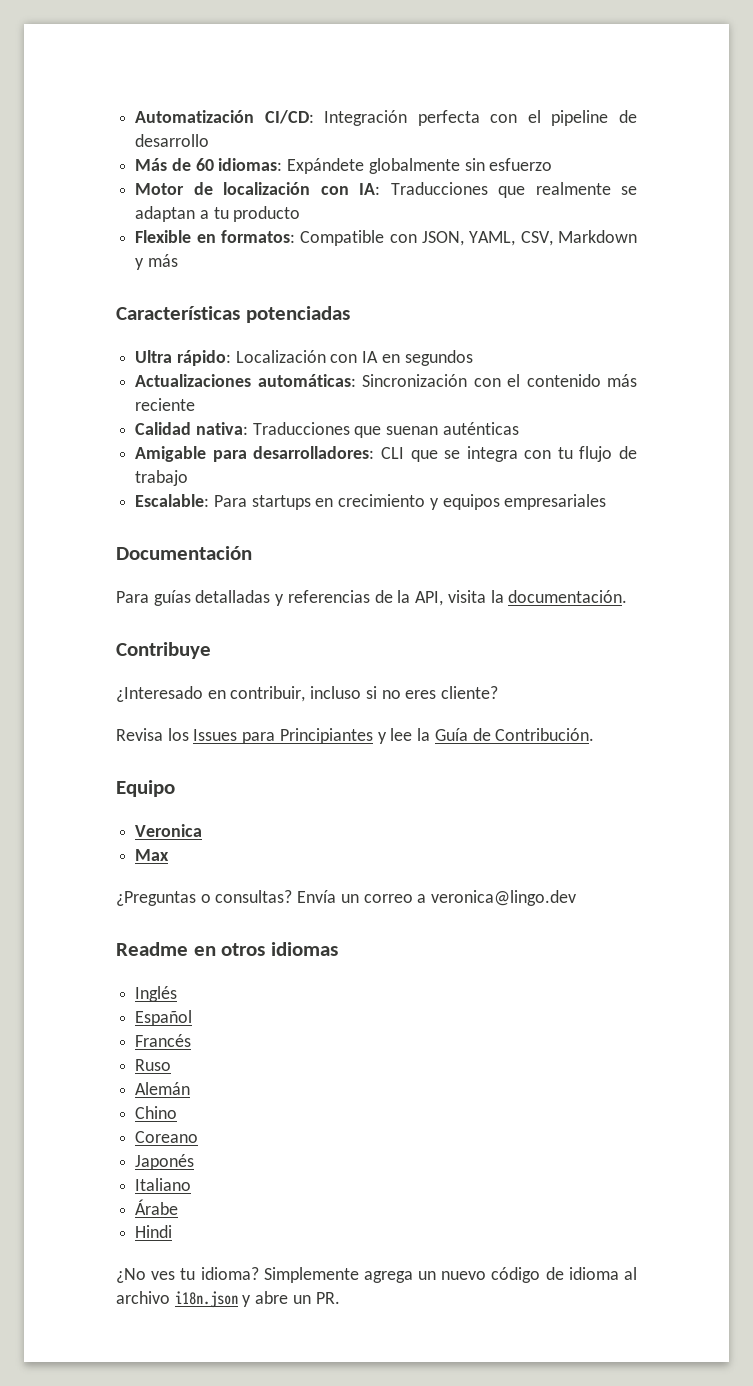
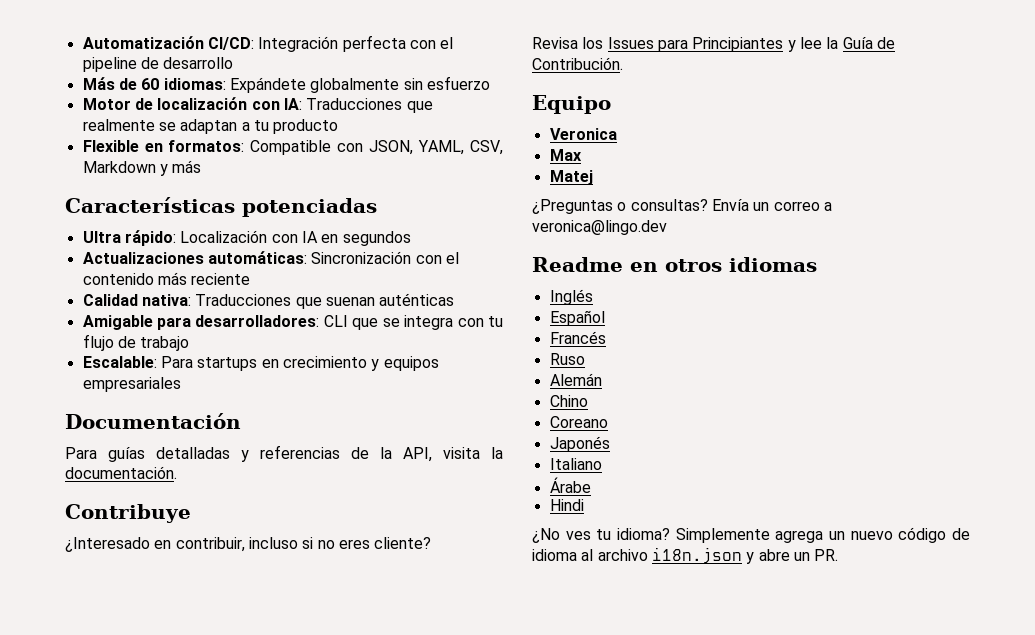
(170, 855) none -> [549,170,593,185] // Matej

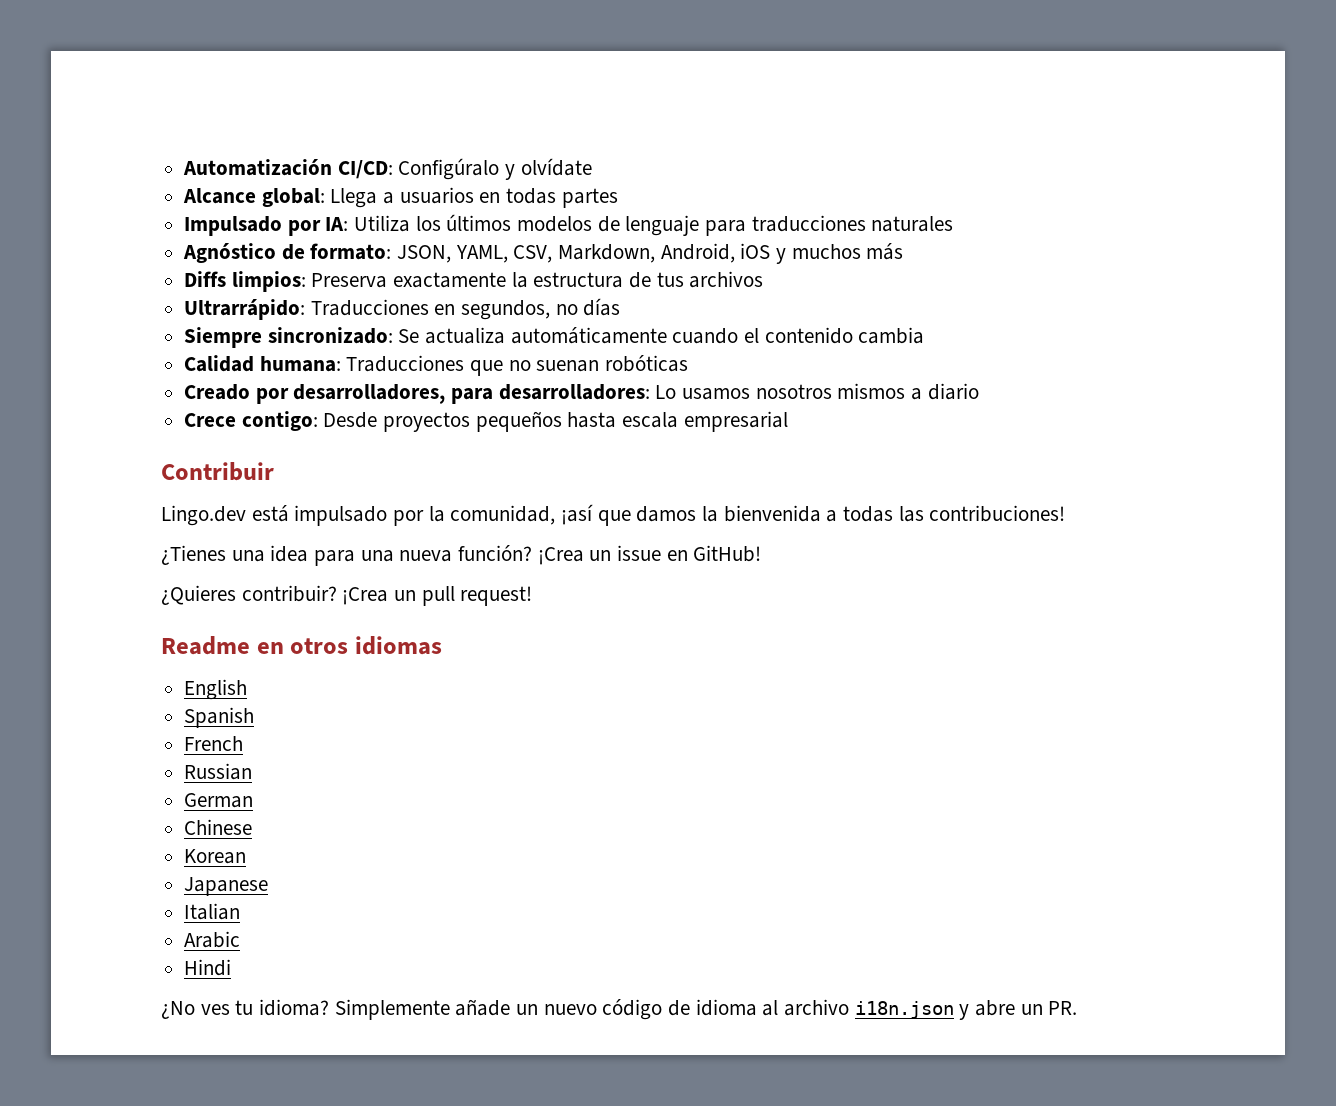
[258,35,454,52] [82,57,234,72] [82,76,490,93] [82,97,433,113] [82,119,339,134] [82,140,503,155] [82,160,202,176] [65,197,377,217] [82,230,411,246] [82,251,459,264] [82,272,251,285] Integración perfecta con el pipeline de desarrollo // Más de 60 idiomas: Expándete globalmente sin esfuerzo // Motor de localización con IA: Traducciones que realmente se adaptan a tu producto // Flexible en formatos: Compatible con JSON, YAML, CSV, Markdown y más // Características potenciadas // Ultra rápido: Localización con IA en segundos // Actualizaciones automáticas: Sincronización con el contenido más reciente -> [398,158,592,180] [183,187,618,208] [184,214,954,236] [183,243,904,264] [184,271,764,292] [184,298,621,320] [184,327,925,348] Configúralo y olvídate // Alcance global: Llega a usuarios en todas partes // Impulsado por IA: Utiliza los últimos modelos de lenguaje para traducciones naturales // Agnóstico de formato: JSON, YAML, CSV, Markdown, Android, iOS y muchos más // Diffs limpios: Preserva exactamente la estructura de tus archivos // Ultrarrápido: Traducciones en segundos, no días // Siempre sincronizado: Se actualiza automáticamente cuando el contenido cambia
[141,293,455,309] [82,315,504,330] [82,334,190,351] [82,356,439,371] [82,377,181,392] [65,413,241,429] [65,445,503,462] [65,466,177,479] [65,504,191,523] [65,537,432,552] [532,37,895,52] [532,57,623,70] [532,95,611,114] [549,128,617,140] [549,149,582,161] [549,170,593,185] [532,199,832,214] [532,220,667,235] [532,257,817,272] [549,289,593,305] [549,310,605,326] [549,331,606,344] [549,353,585,365] [549,373,602,386] [549,395,588,407] [549,416,608,428] [549,436,610,452] [549,458,602,470] [549,477,591,493] nativa: Traducciones que suenan auténticas // Amigable para desarrolladores: CLI que se integra con tu flujo de trabajo // Escalable: Para startups en crecimiento y equipos empresariales // Documentación // Para guías detalladas y referencias de la API, visita la documentación. // Contribuye // ¿Interesado en contribuir, incluso si no eres cliente? // Revisa los Issues para Principiantes y lee la Guía de Contribución. // Equipo // Veronica // Max // Matej // ¿Preguntas o consultas? Envía un correo a veronica@lingo.dev // Readme en otros idiomas // Inglés // Español // Francés // Ruso // Alemán // Chino // Coreano // Japonés // Italiano // Árabe -> [259,355,689,376] [184,383,979,404] [184,411,788,432] [161,462,274,481] [161,504,1066,526] [161,545,762,566] [161,585,533,606] [161,636,442,655] [184,679,248,700] [184,707,255,728] [184,736,244,751] [184,763,253,780] [184,793,254,808] [184,819,253,835] [184,849,247,864] [184,877,269,896] [184,903,241,920] [184,931,241,948] humana: Traducciones que no suenan robóticas // Creado por desarrolladores, para desarrolladores: Lo usamos nosotros mismos a diario // Crece contigo: Desde proyectos pequeños hasta escala empresarial // Contribuir // Lingo.dev está impulsado por la comunidad, ¡así que damos la bienvenida a todas las contribuciones! // ¿Tienes una idea para una nueva función? ¡Crea un issue en GitHub! // ¿Quieres contribuir? ¡Crea un pull request! // Readme en otros idiomas // English // Spanish // French // Russian // German // Chinese // Korean // Japanese // Italian // Arabic
[775,530,824,543] agrega -> [455,999,511,1016] añade

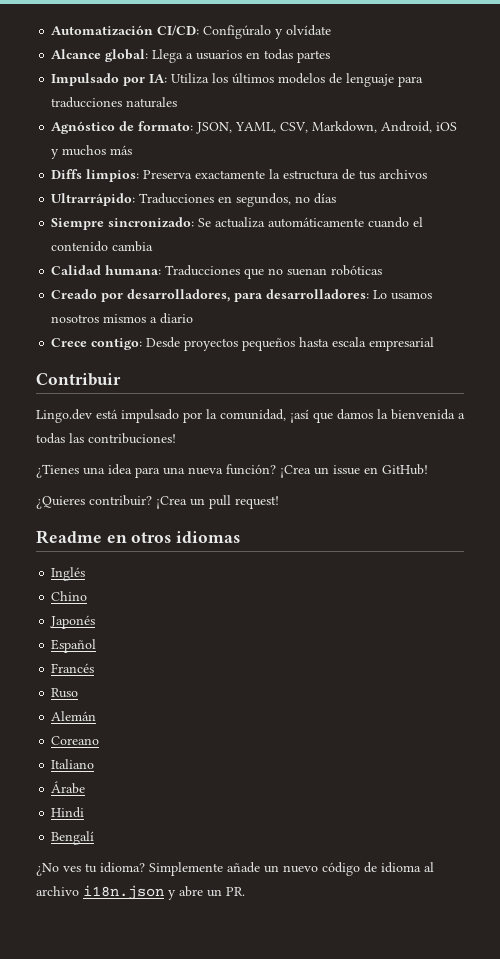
[184,679,248,700] [184,707,255,728] [184,736,244,751] [184,763,253,780] [184,793,254,808] [184,819,253,835] [184,849,247,864] [184,877,269,896] [184,903,241,920] [184,931,241,948] English // Spanish // French // Russian // German // Chinese // Korean // Japanese // Italian // Arabic -> [51,567,86,581] [51,591,88,601] [50,615,96,629] [51,639,97,653] [51,663,95,673] [51,688,79,698] [51,711,97,721] [51,736,100,745] [51,759,95,769] [51,781,86,794] Inglés // Chino // Japonés // Español // Francés // Ruso // Alemán // Coreano // Italiano // Árabe
(232, 967) none -> [51,831,95,845] // Bengalí

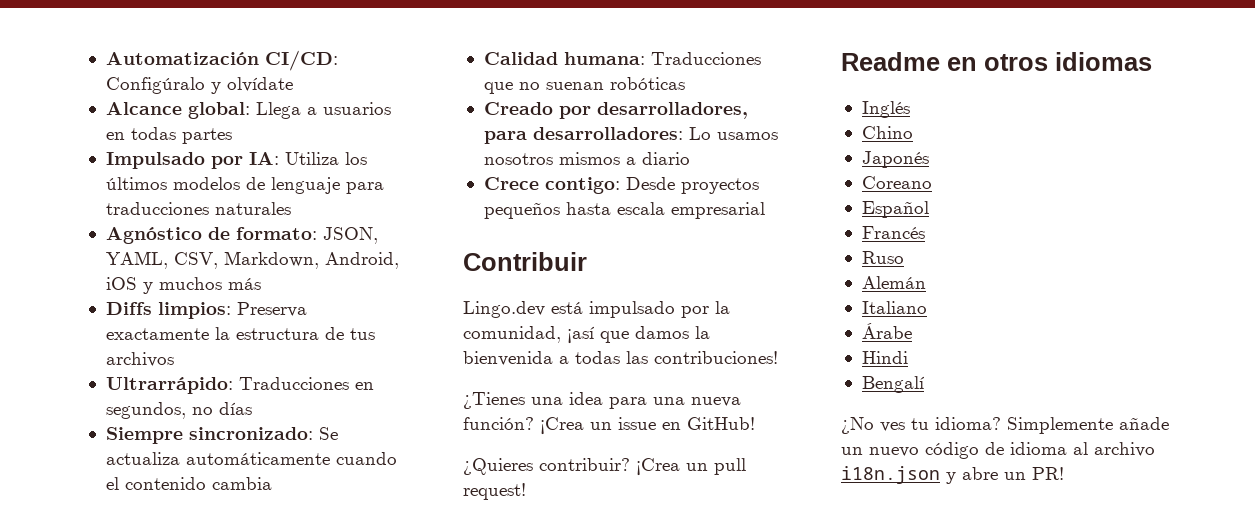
(96, 622) none -> [861,176,932,189] // Coreano
[51,736,100,745] // Coreano -> (926, 282) none
[226,887,245,896] PR. -> [1032,467,1064,480] PR!

